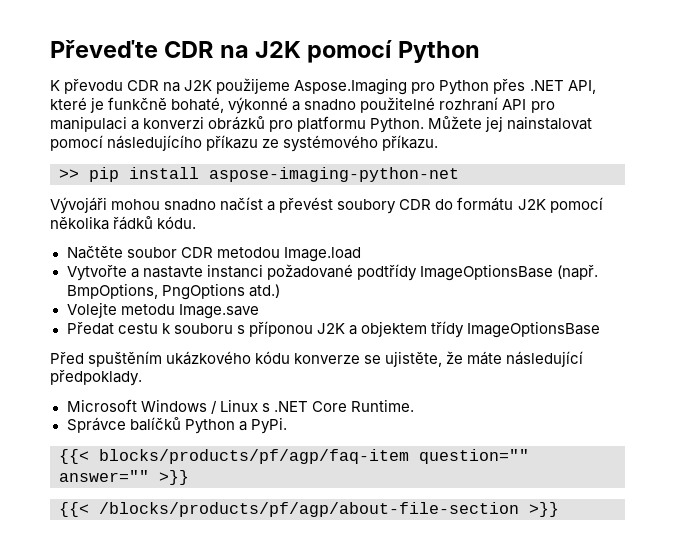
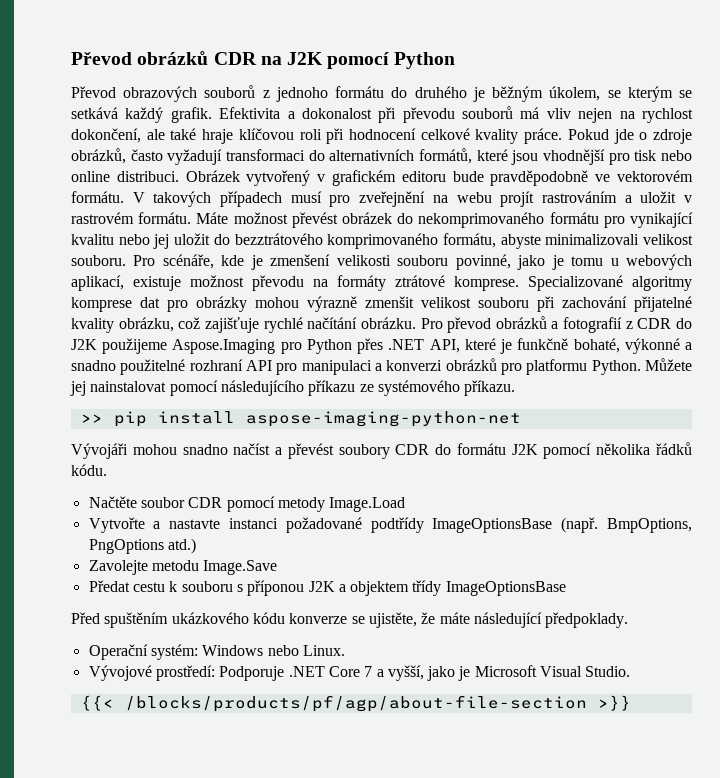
[50,40,158,58] Převeďte -> [71,51,209,65] Převod obrázků
[50,78,181,94] K převodu CDR na -> [71,85,693,102] [71,106,693,123] [71,128,692,144] [71,148,692,165] [71,170,693,186] [71,191,693,207] [71,212,693,228] [71,233,693,249] [71,254,692,270] [71,275,692,291] [71,296,692,312] [71,316,692,333] Převod obrazových souborů z jednoho formátu do druhého je běžným úkolem, se kterým se setkává každý grafik. Efektivita a dokonalost při převodu souborů má vliv nejen na rychlost dokončení, ale také hraje klíčovou roli při hodnocení celkové kvality práce. Pokud jde o zdroje obrázků, často vyžadují transformaci do alternativních formátů, které jsou vhodnější pro tisk nebo online distribuci. Obrázek vytvořený v grafickém editoru bude pravděpodobně ve vektorovém formátu. V takových případech musí pro zveřejnění na webu projít rastrováním a uložit v rastrovém formátu. Máte možnost převést obrázek do nekomprimovaného formátu pro vynikající kvalitu nebo jej uložit do bezztrátového komprimovaného formátu, abyste minimalizovali velikost souboru. Pro scénáře, kde je zmenšení velikosti souboru povinné, jako je tomu u webových aplikací, existuje možnost převodu na formáty ztrátové komprese. Specializované algoritmy komprese dat pro obrázky mohou výrazně zmenšit velikost souboru při zachování přijatelné kvality obrázku, což zajišťuje rychlé načítání obrázku. Pro převod obrázků a fotografií z CDR do
[216,247,361,262] metodou Image.load -> [226,496,406,512] pomocí metody Image.Load
[66,302,259,319] Volejte metodu Image.save -> [88,560,278,575] Zavolejte metodu Image.Save
[66,399,414,414] [66,417,287,434] [59,449,529,464] [59,470,189,485] Microsoft Windows / Linux s .NET Core Runtime. // Správce balíčků Python a PyPi. // {{< blocks/products/pf/agp/faq-item question="" answer="" >}} -> [88,644,345,660] [88,665,631,681] Operační systém: Windows nebo Linux. // Vývojové prostředí: Podporuje .NET Core 7 a vyšší, jako je Microsoft Visual Studio.

